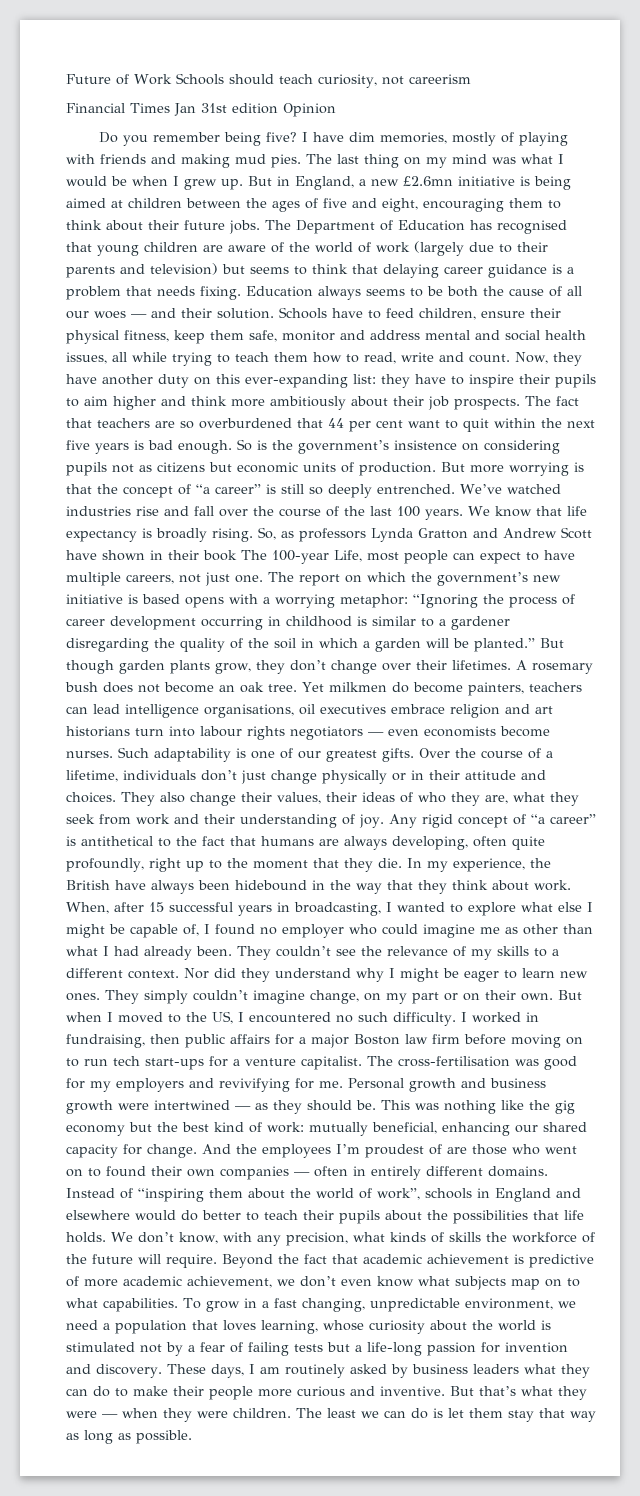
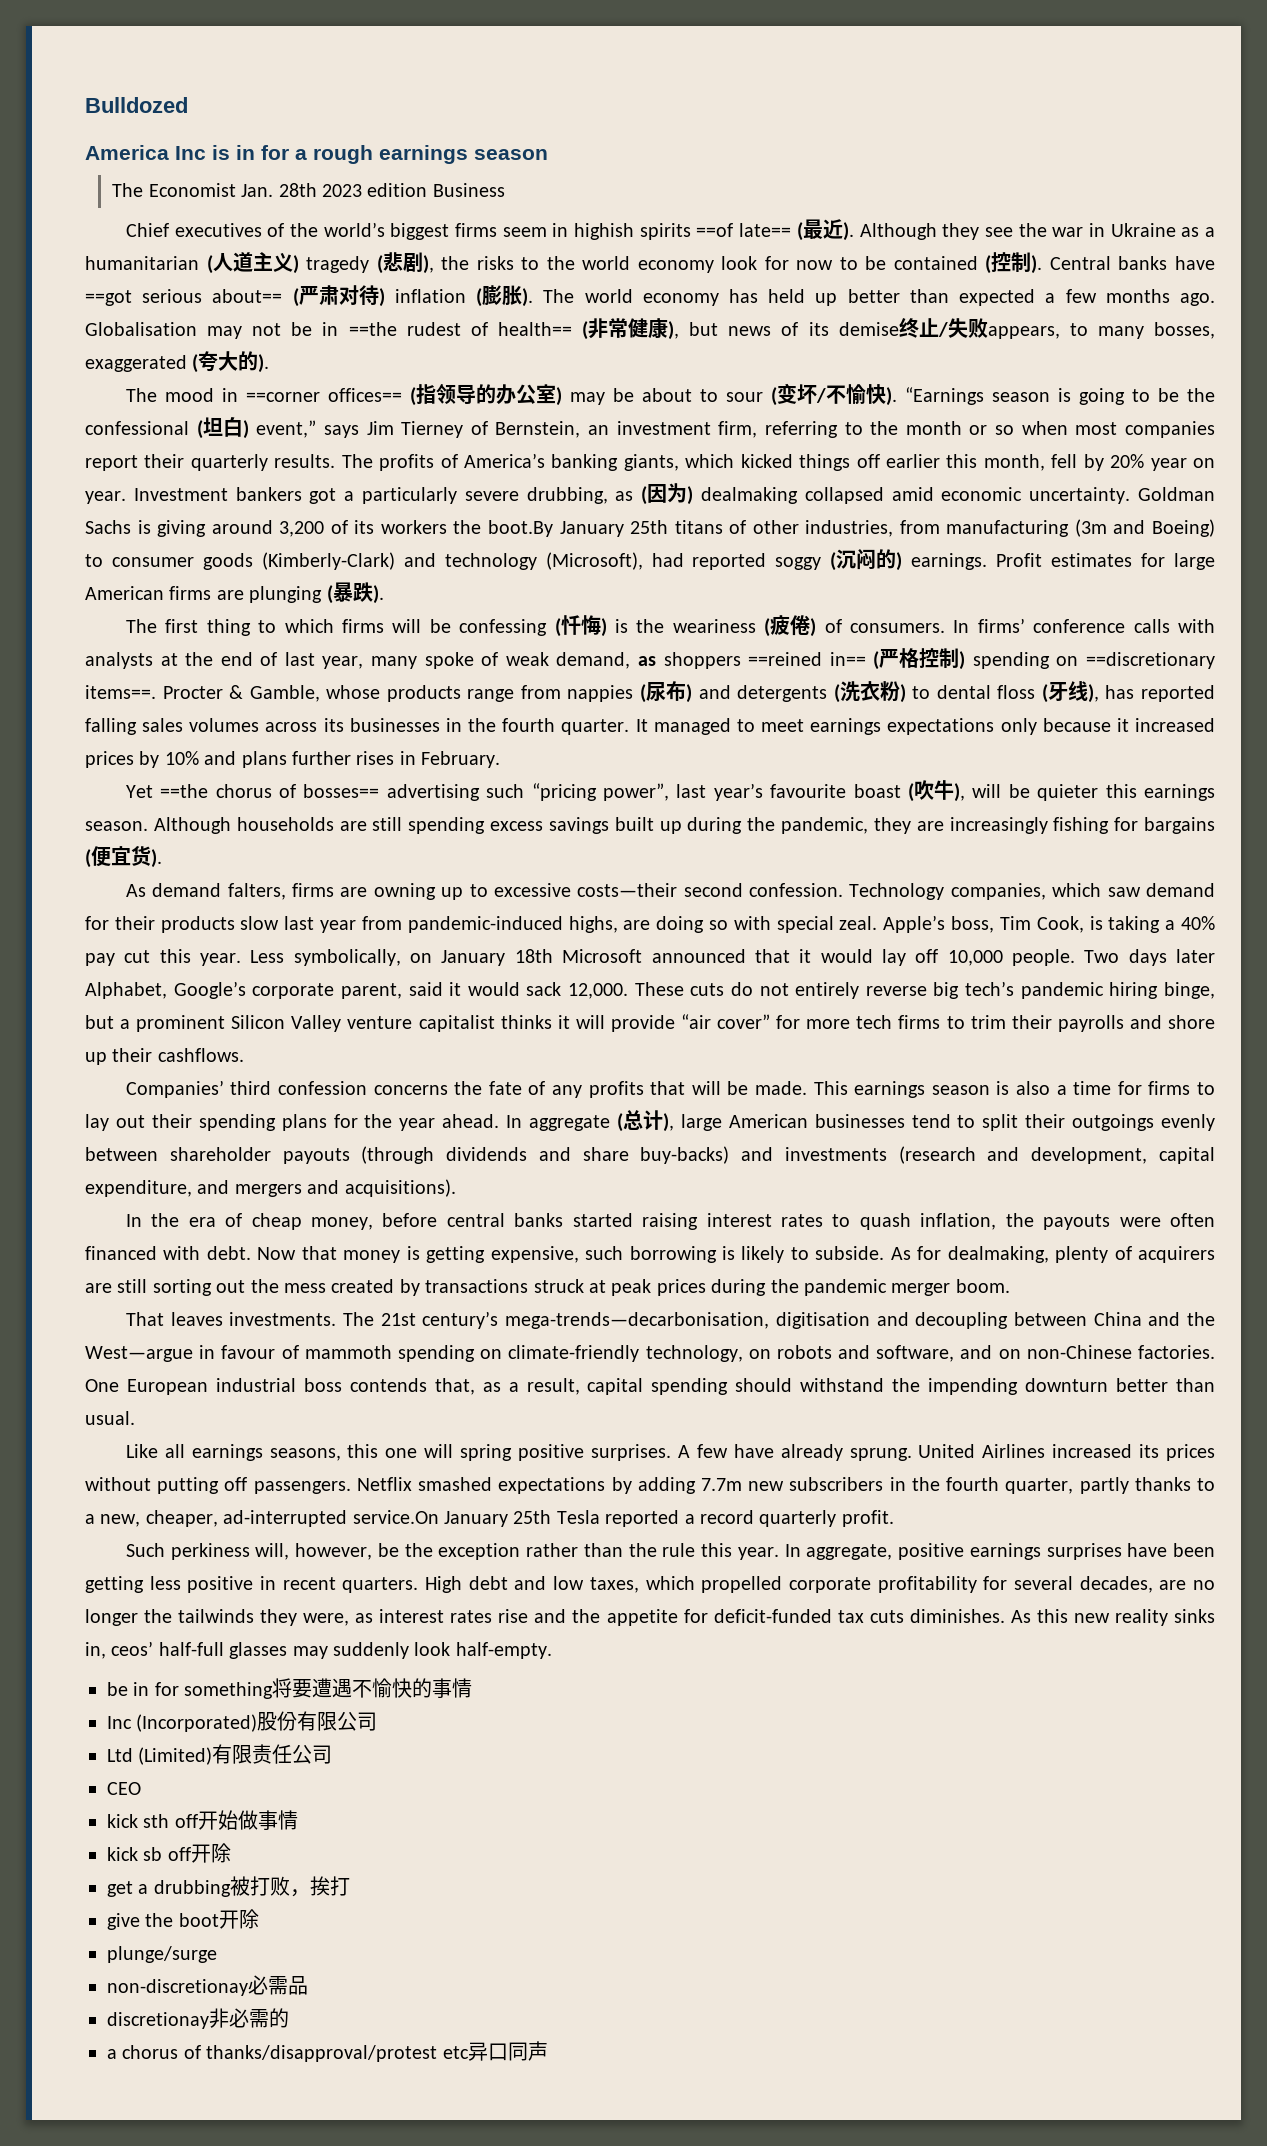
[66,73,471,88] [66,103,336,117] [99,132,569,146] [66,154,564,168] [66,176,571,190] [66,198,561,212] [66,220,567,234] [66,241,548,256] [66,263,574,278] [66,286,582,300] [66,307,561,320] [66,330,586,344] [66,352,582,366] [66,374,596,388] [66,396,579,410] [66,418,595,432] [66,439,560,454] [66,462,584,476] [66,484,561,498] [66,506,587,520] [66,527,592,542] [66,550,575,564] [66,572,561,586] [66,594,575,608] [66,616,510,630] [66,638,564,652] [66,660,593,674] [65,682,582,696] [66,704,553,718] [66,726,550,740] [66,747,553,762] [66,770,546,784] [66,792,579,806] [66,814,596,828] [66,836,545,850] [66,858,551,872] [66,880,571,894] [66,902,593,916] [66,924,593,938] [66,946,559,960] [66,968,588,982] [66,990,582,1004] [66,1011,539,1026] [66,1034,583,1048] [66,1056,577,1070] [66,1078,546,1092] [66,1100,575,1114] [66,1122,587,1136] [66,1144,577,1158] [66,1166,548,1180] [66,1188,581,1202] [66,1210,584,1224] [66,1232,595,1246] [66,1254,594,1268] [66,1276,580,1290] [66,1298,576,1312] [66,1320,551,1334] [66,1342,568,1356] [66,1364,590,1378] [66,1386,587,1400] [66,1408,596,1422] [66,1430,192,1444] Future of Work Schools should teach curiosity, not careerism // Financial Times Jan 31st edition Opinion // Do you remember being five? I have dim memories, mostly of playing with friends and making mud pies. The last thing on my mind was what I would be when I grew up. But in England, a new £2.6mn initiative is being aimed at children between the ages of five and eight, encouraging them to think about their future jobs. The Department of Education has recognised that young children are aware of the world of work (largely due to their parents and television) but seems to think that delaying career guidance is a problem that needs fixing. Education always seems to be both the cause of all our woes — and their solution. Schools have to feed children, ensure their physical fitness, keep them safe, monitor and address mental and social health issues, all while trying to teach them how to read, write and count. Now, they have another duty on this ever-expanding list: they have to inspire their pupils to aim higher and think more ambitiously about their job prospects. The fact that teachers are so overburdened that 44 per cent want to quit within the next five years is bad enough. So is the government’s insistence on considering pupils not as citizens but economic units of production. But more worrying is that the concept of “a career” is still so deeply entrenched. We’ve watched industries rise and fall over the course of the last 100 years. We know that life expectancy is broadly rising. So, as professors Lynda Gratton and Andrew Scott have shown in their book The 100-year Life, most people can expect to have multiple careers, not just one. The report on which the government’s new initiative is based opens with a worrying metaphor: “Ignoring the process of career development occurring in childhood is similar to a gardener disregarding the quality of the soil in which a garden will be planted.” But though garden plants grow, they don’t change over their lifetimes. A rosemary bush does not become an oak tree. Yet milkmen do become painters, teachers can lead intelligence organisations, oil executives embrace religion and art historians turn into labour rights negotiators — even economists become nurses. Such adaptability is one of our greatest gifts. Over the course of a lifetime, individuals don’t just change physically or in their attitude and choices. They also change their values, their ideas of who they are, what they seek from work and their understanding of joy. Any rigid concept of “a career” is antithetical to the fact that humans are always developing, often quite profoundly, right up to the moment that they die. In my experience, the British have always been hidebound in the way that they think about work. When, after 15 successful years in broadcasting, I wanted to explore what else I might be capable of, I found no employer who could imagine me as other than what I had already been. They couldn’t see the relevance of my skills to a different context. Nor did they understand why I might be eager to learn new ones. They simply couldn’t imagine change, on my part or on their own. But when I moved to the US, I encountered no such difficulty. I worked in fundraising, then public affairs for a major Boston law firm before moving on to run tech start-ups for a venture capitalist. The cross-fertilisation was good for my employers and revivifying for me. Personal growth and business growth were intertwined — as they should be. This was nothing like the gig economy but the best kind of work: mutually beneficial, enhancing our shared capacity for change. And the employees I’m proudest of are those who went on to found their own companies — often in entirely different domains. Instead of “inspiring them about the world of work”, schools in England and elsewhere would do better to teach their pupils about the possibilities that life holds. We don’t know, with any precision, what kinds of skills the workforce of the future will require. Beyond the fact that academic achievement is predictive of more academic achievement, we don’t even know what subjects map on to what capabilities. To grow in a fast changing, unpredictable environment, we need a population that loves learning, whose curiosity about the world is stimulated not by a fear of failing tests but a life-long passion for invention and discovery. These days, I am routinely asked by business leaders what they can do to make their people more curious and inventive. But that’s what they were — when they were children. The least we can do is let them stay that way as long as possible. -> [85,97,188,113] [85,145,548,164] [112,183,505,197] [125,219,1216,241] [85,252,1215,274] [85,285,1215,307] [85,318,1215,340] [85,351,270,373] [125,383,1215,406] [85,417,1216,439] [85,453,1215,471] [85,483,1215,505] [85,519,1215,537] [85,549,1215,571] [85,582,384,604] [125,615,1215,637] [85,648,1215,670] [85,681,1215,703] [85,718,1215,735] [85,751,501,768] [125,780,1215,802] [85,817,1216,834] [85,845,162,868] [125,883,1215,900] [85,915,1216,933] [85,949,1215,966] [85,981,1216,999] [85,1014,1216,1032] [85,1048,244,1065] [125,1080,1215,1098] [85,1110,1215,1132] [85,1146,1215,1164] [85,1179,456,1197] [125,1213,1216,1230] [85,1246,1216,1263] [85,1279,1010,1296] [125,1311,1215,1329] [85,1345,1215,1362] [85,1378,1216,1395] [85,1411,135,1425] [125,1444,1215,1461] [85,1477,1215,1494] [85,1510,894,1527] [125,1543,1215,1560] [85,1576,1216,1593] [85,1609,1215,1626] [85,1641,552,1659] [107,1678,473,1699] [107,1711,378,1732] [107,1744,333,1765] [107,1782,141,1795] [107,1810,298,1830] [107,1843,231,1863] [107,1876,350,1897] [107,1909,259,1930] [107,1946,217,1963] [107,1975,308,1996] [107,2008,289,2029] [107,2041,548,2062] Bulldozed // America Inc is in for a rough earnings season // The Economist Jan. 28th 2023 edition Business // Chief executives of the world’s biggest firms seem in highish spirits ==of late== (最近). Although they see the war in Ukraine as a humanitarian (人道主义) tragedy (悲剧), the risks to the world economy look for now to be contained (控制). Central banks have ==got serious about== (严肃对待) inflation (膨胀). The world economy has held up better than expected a few months ago. Globalisation may not be in ==the rudest of health== (非常健康), but news of its demise终止/失败appears, to many bosses, exaggerated (夸大的). // The mood in ==corner offices== (指领导的办公室) may be about to sour (变坏/不愉快). “Earnings season is going to be the confessional (坦白) event,” says Jim Tierney of Bernstein, an investment firm, referring to the month or so when most companies report their quarterly results. The profits of America’s banking giants, which kicked things off earlier this month, fell by 20% year on year. Investment bankers got a particularly severe drubbing, as (因为) dealmaking collapsed amid economic uncertainty. Goldman Sachs is giving around 3,200 of its workers the boot.By January 25th titans of other industries, from manufacturing (3m and Boeing) to consumer goods (Kimberly-Clark) and technology (Microsoft), had reported soggy (沉闷的) earnings. Profit estimates for large American firms are plunging (暴跌). // The first thing to which firms will be confessing (忏悔) is the weariness (疲倦) of consumers. In firms’ conference calls with analysts at the end of last year, many spoke of weak demand, as shoppers ==reined in== (严格控制) spending on ==discretionary items==. Procter & Gamble, whose products range from nappies (尿布) and detergents (洗衣粉) to dental floss (牙线), has reported falling sales volumes across its businesses in the fourth quarter. It managed to meet earnings expectations only because it increased prices by 10% and plans further rises in February. // Yet ==the chorus of bosses== advertising such “pricing power”, last year’s favourite boast (吹牛), will be quieter this earnings season. Although households are still spending excess savings built up during the pandemic, they are increasingly fishing for bargains (便宜货). // As demand falters, firms are owning up to excessive costs—their second confession. Technology companies, which saw demand for their products slow last year from pandemic-induced highs, are doing so with special zeal. Apple’s boss, Tim Cook, is taking a 40% pay cut this year. Less symbolically, on January 18th Microsoft announced that it would lay off 10,000 people. Two days later Alphabet, Google’s corporate parent, said it would sack 12,000. These cuts do not entirely reverse big tech’s pandemic hiring binge, but a prominent Silicon Valley venture capitalist thinks it will provide “air cover” for more tech firms to trim their payrolls and shore up their cashflows. // Companies’ third confession concerns the fate of any profits that will be made. This earnings season is also a time for firms to lay out their spending plans for the year ahead. In aggregate (总计), large American businesses tend to split their outgoings evenly between shareholder payouts (through dividends and share buy-backs) and investments (research and development, capital expenditure, and mergers and acquisitions). // In the era of cheap money, before central banks started raising interest rates to quash inflation, the payouts were often financed with debt. Now that money is getting expensive, such borrowing is likely to subside. As for dealmaking, plenty of acquirers are still sorting out the mess created by transactions struck at peak prices during the pandemic merger boom. // That leaves investments. The 21st century’s mega-trends—decarbonisation, digitisation and decoupling between China and the West—argue in favour of mammoth spending on climate-friendly technology, on robots and software, and on non-Chinese factories. One European industrial boss contends that, as a result, capital spending should withstand the impending downturn better than usual. // Like all earnings seasons, this one will spring positive surprises. A few have already sprung. United Airlines increased its prices without putting off passengers. Netflix smashed expectations by adding 7.7m new subscribers in the fourth quarter, partly thanks to a new, cheaper, ad-interrupted service.On January 25th Tesla reported a record quarterly profit. // Such perkiness will, however, be the exception rather than the rule this year. In aggregate, positive earnings surprises have been getting less positive in recent quarters. High debt and low taxes, which propelled corporate profitability for several decades, are no longer the tailwinds they were, as interest rates rise and the appetite for deficit-funded tax cuts diminishes. As this new reality sinks in, ceos’ half-full glasses may suddenly look half-empty. // be in for something将要遭遇不愉快的事情 // Inc (Incorporated)股份有限公司 // Ltd (Limited)有限责任公司 // CEO // kick sth off开始做事情 // kick sb off开除 // get a drubbing被打败，挨打 // give the boot开除 // plunge/surge // non-discretionay必需品 // discretionay非必需的 // a chorus of thanks/disapproval/protest etc异口同声

